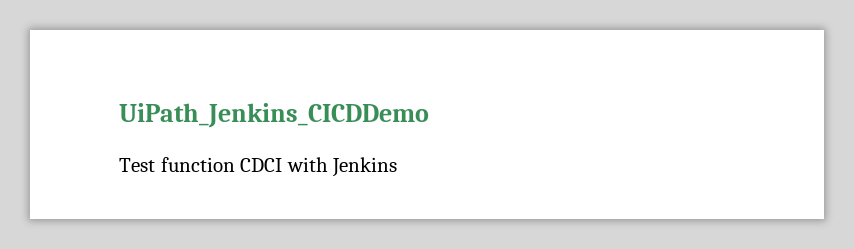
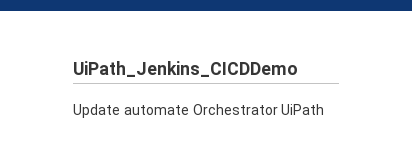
[119,157,398,177] Test function CDCI with Jenkins -> [73,104,325,118] Update automate Orchestrator UiPath

